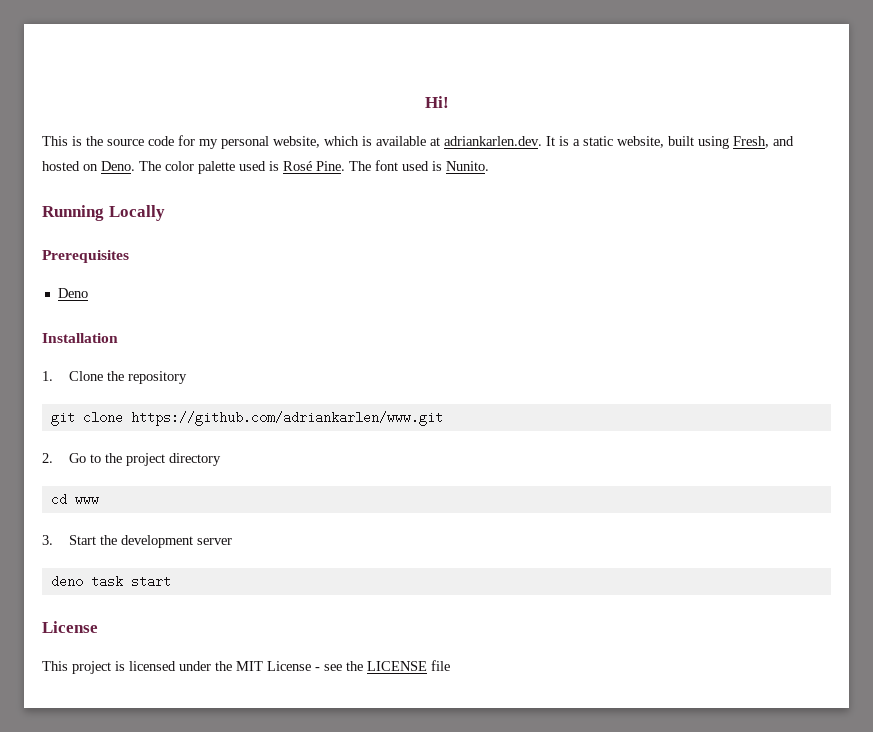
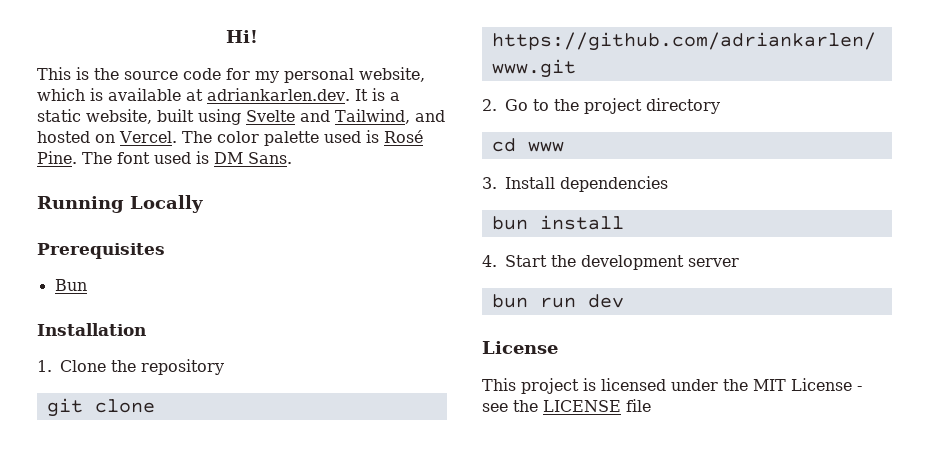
[733,136,769,148] Fresh, -> [246,109,410,124] Svelte and Tailwind,
[101,161,135,171] Deno. -> [119,131,177,143] Vercel.
[446,161,489,171] Nunito. -> [214,152,292,164] DM Sans.
[57,288,88,298] Deno -> [54,279,87,291] Bun
(53, 540) none -> [505,176,669,192] [491,215,624,230] [482,255,497,267] Install dependencies // bun install // 4.
[50,575,171,588] deno task start -> [491,294,624,308] bun run dev

